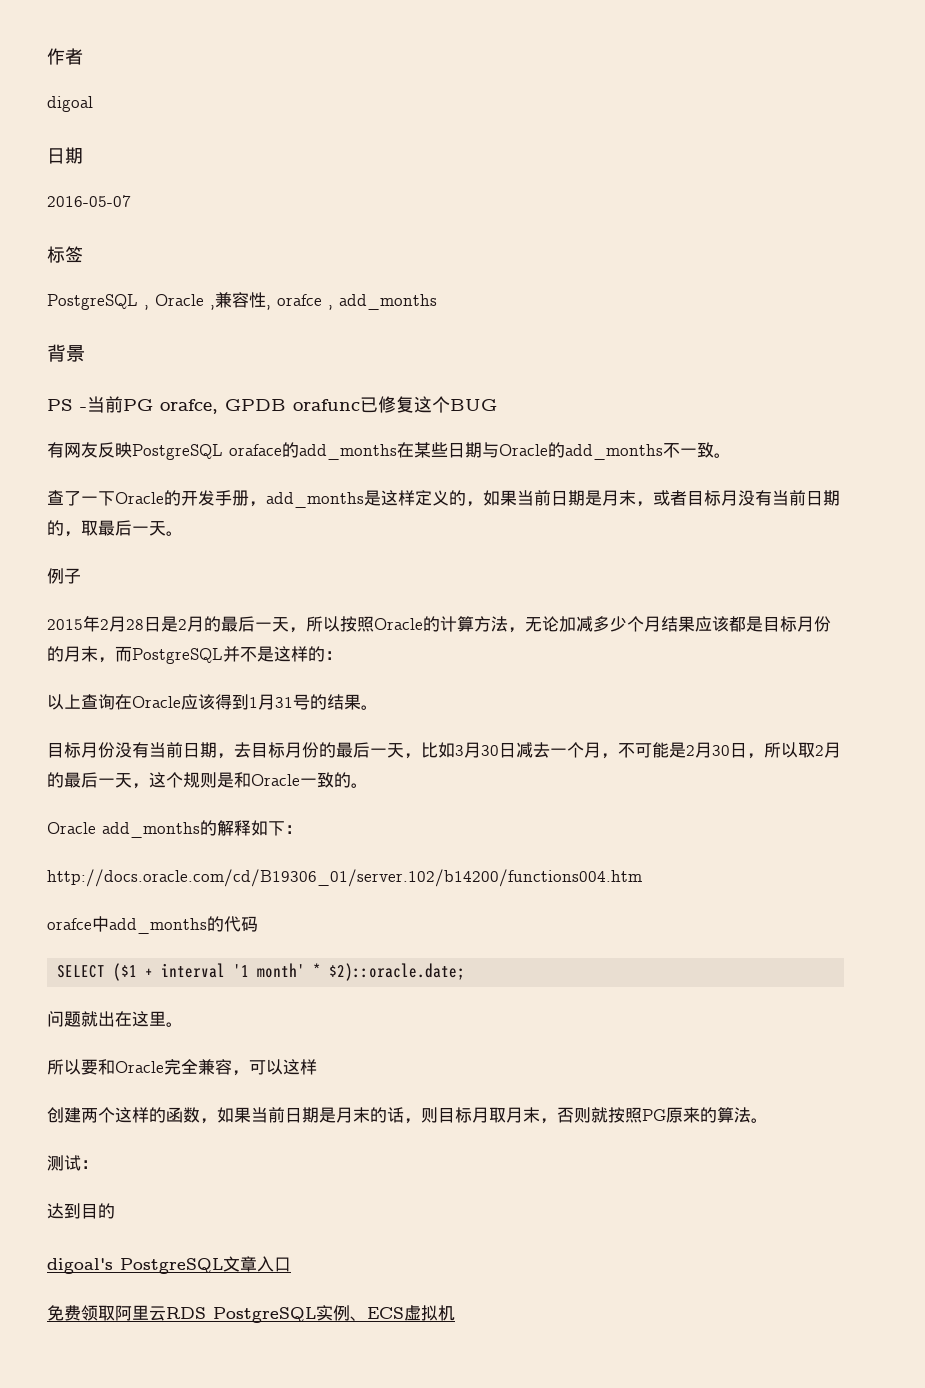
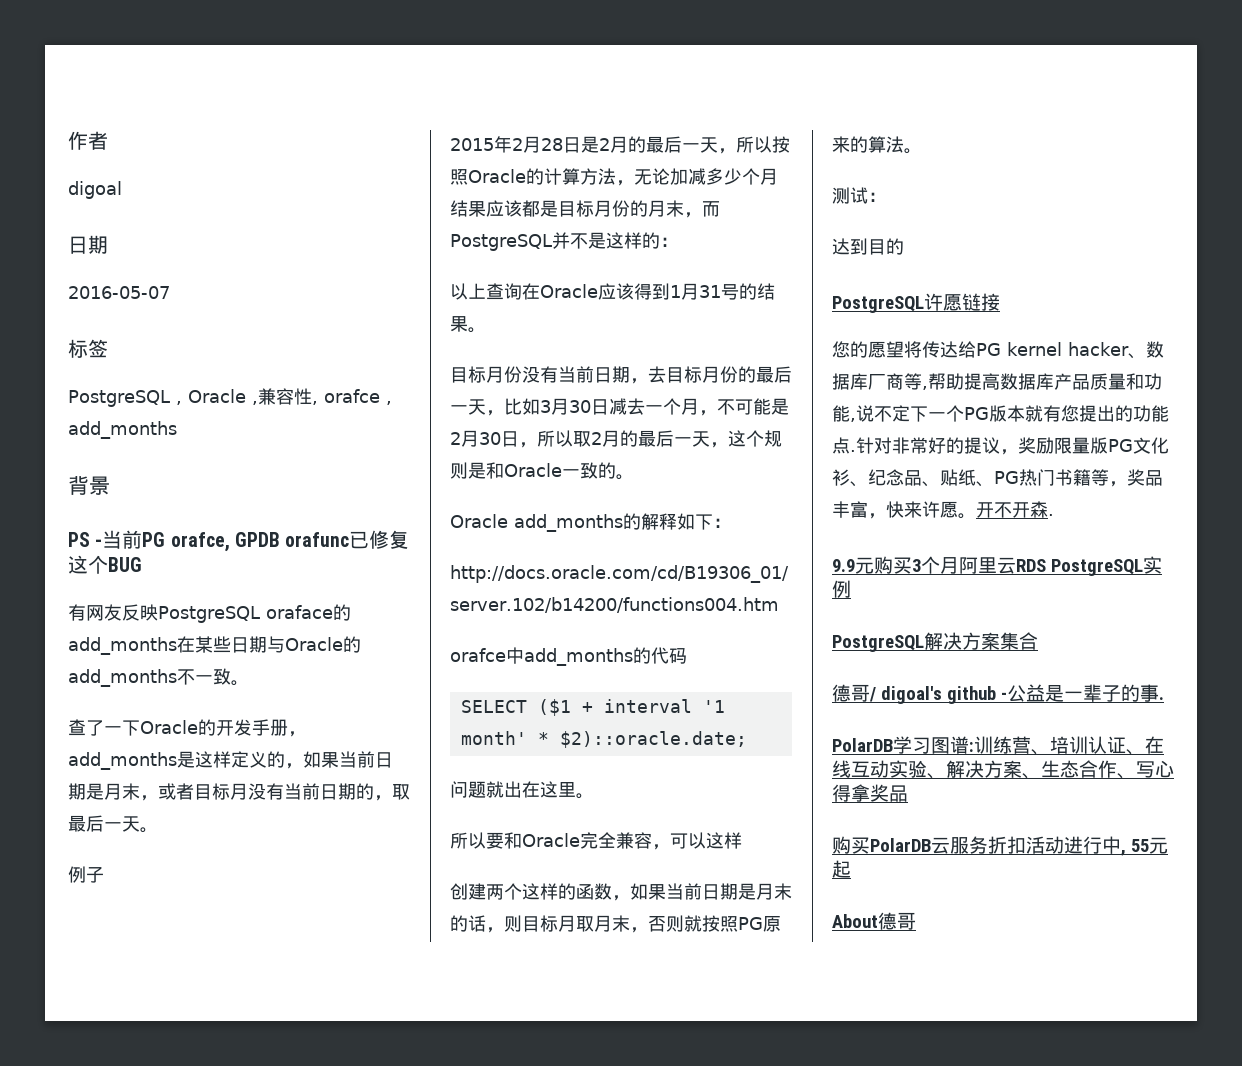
[47,1256,291,1274] [47,1305,115,1321] digoal's PostgreSQL文章入口 // 免费领取 -> [832,293,1000,313] [832,341,1164,359] [832,373,1162,390] [832,405,1169,422] [832,437,1169,455] [832,469,1163,487] [832,501,1054,519] [832,556,959,574] PostgreSQL许愿链接 // 您的愿望将传达给PG kernel hacker、数据库厂商等,帮助提高数据库产品质量和功能,说不定下一个PG版本就有您提出的功能点.针对非常好的提议，奖励限量版PG文化衫、纪念品、贴纸、PG热门书籍等，奖品丰富，快来许愿。开不开森. // 9.9元购买3个月
[350,1305,455,1321] 、ECS虚拟机 -> [832,632,1038,652] [832,684,1164,704] [832,736,1164,755] [832,760,1174,779] [832,784,908,802] [832,836,1168,856] [832,860,851,878] [832,912,916,930] // PostgreSQL解决方案集合 // 德哥/ digoal's github -公益是一辈子的事. // PolarDB学习图谱:训练营、培训认证、在线互动实验、解决方案、生态合作、写心得拿奖品 // 购买PolarDB云服务折扣活动进行中, 55元起 // About德哥

